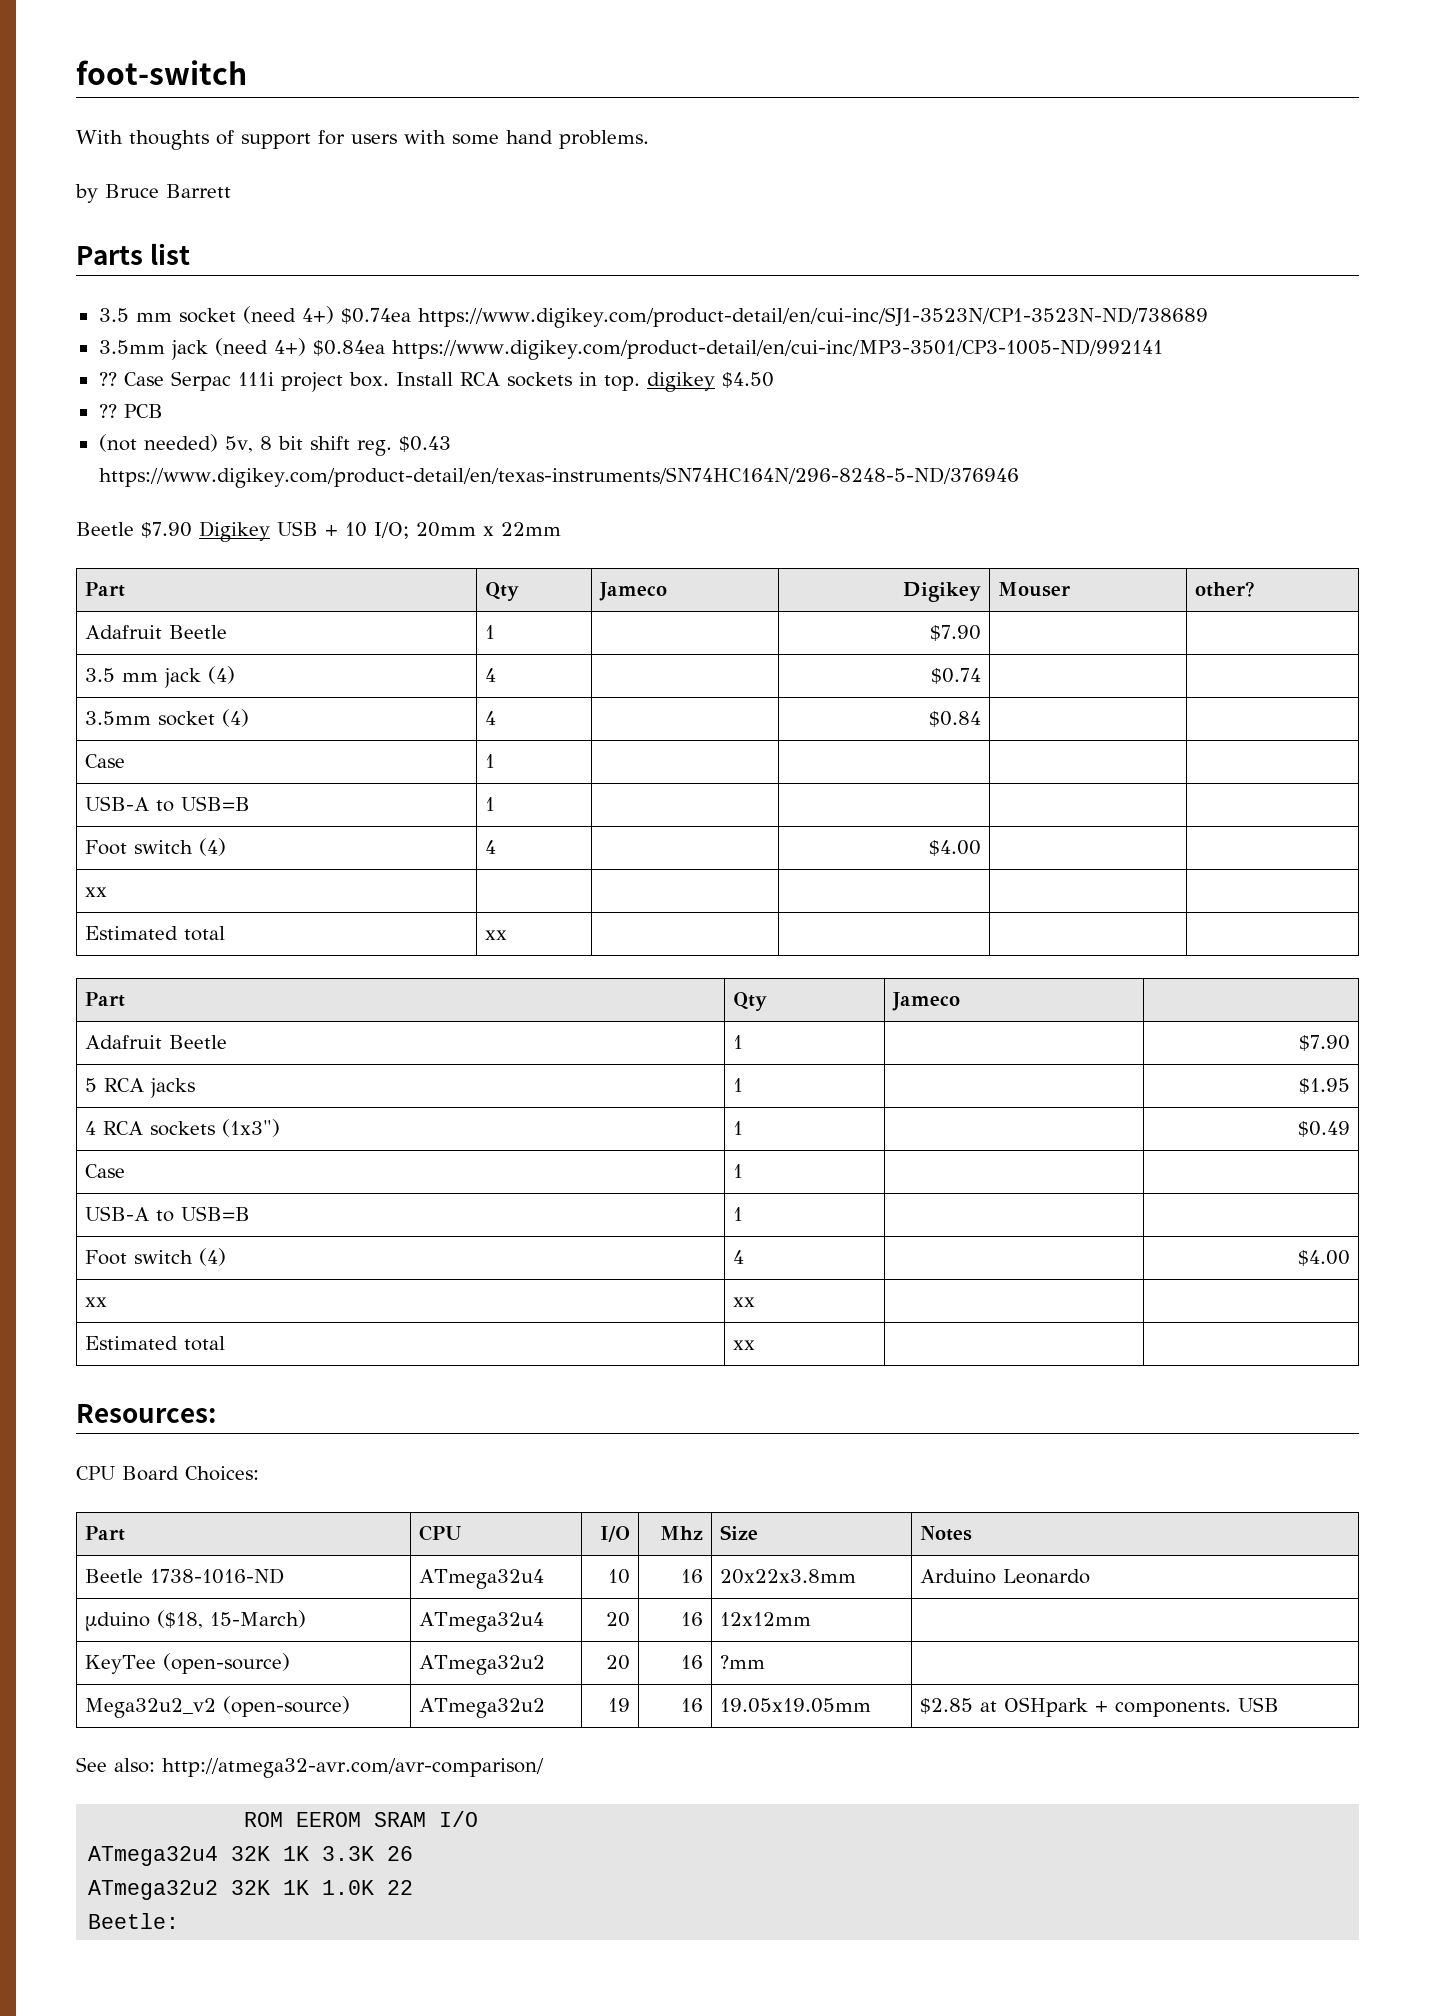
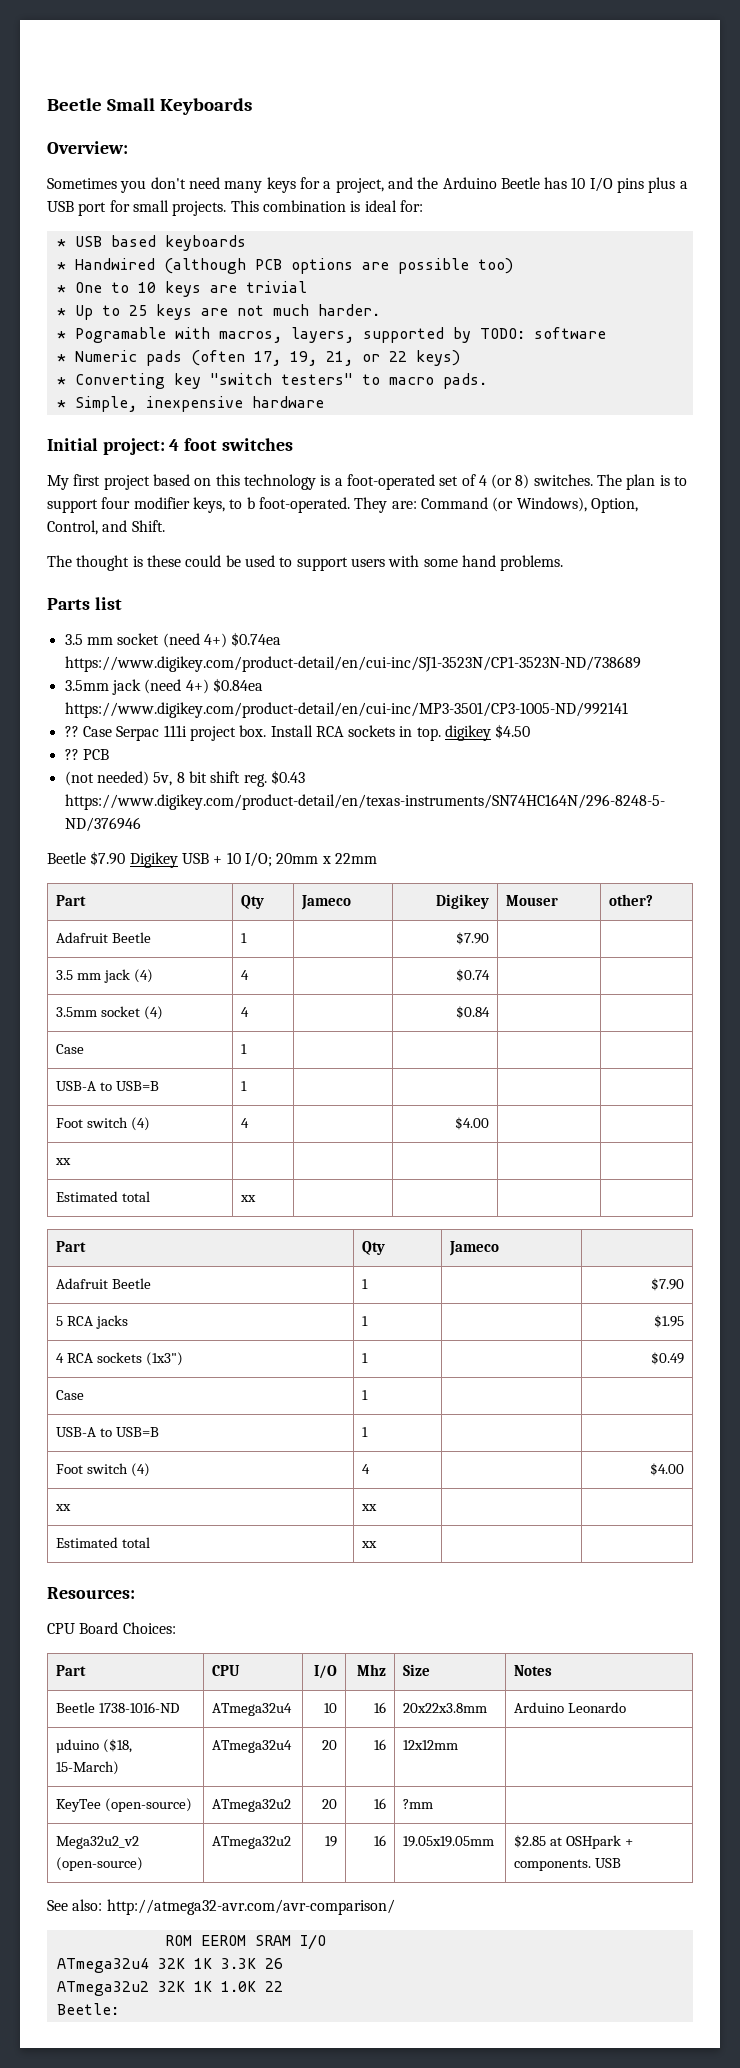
[76,60,247,85] [76,130,345,150] foot-switch // With thoughts of support for -> [47,98,252,115] [47,141,128,154] [47,177,688,193] [47,200,423,216] [56,235,246,251] [56,258,513,274] [56,281,307,297] [56,304,380,320] [56,327,606,343] [56,350,460,366] [56,373,487,389] [56,396,324,412] [47,438,293,455] [47,474,688,490] [47,497,638,513] [47,520,165,535] [47,555,348,571] Beetle Small Keyboards // Overview: // Sometimes you don't need many keys for a project, and the Arduino Beetle has 10 I/O pins plus a USB port for small projects. This combination is ideal for: // * USB based keyboards // * Handwired (although PCB options are possible too) // * One to 10 keys are trivial // * Up to 25 keys are not much harder. // * Pogramable with macros, layers, supported by TODO: software // * Numeric pads (often 17, 19, 21, or 22 keys) // * Converting key "switch testers" to macro pads. // * Simple, inexpensive hardware // Initial project: 4 foot switches // My first project based on this technology is a foot-operated set of 4 (or 8) switches. The plan is to support four modifier keys, to b foot-operated. They are: Command (or Windows), Option, Control, and Shift. // The thought is these could be used to support
[75,184,231,203] // by Bruce Barrett -> (564, 563) none

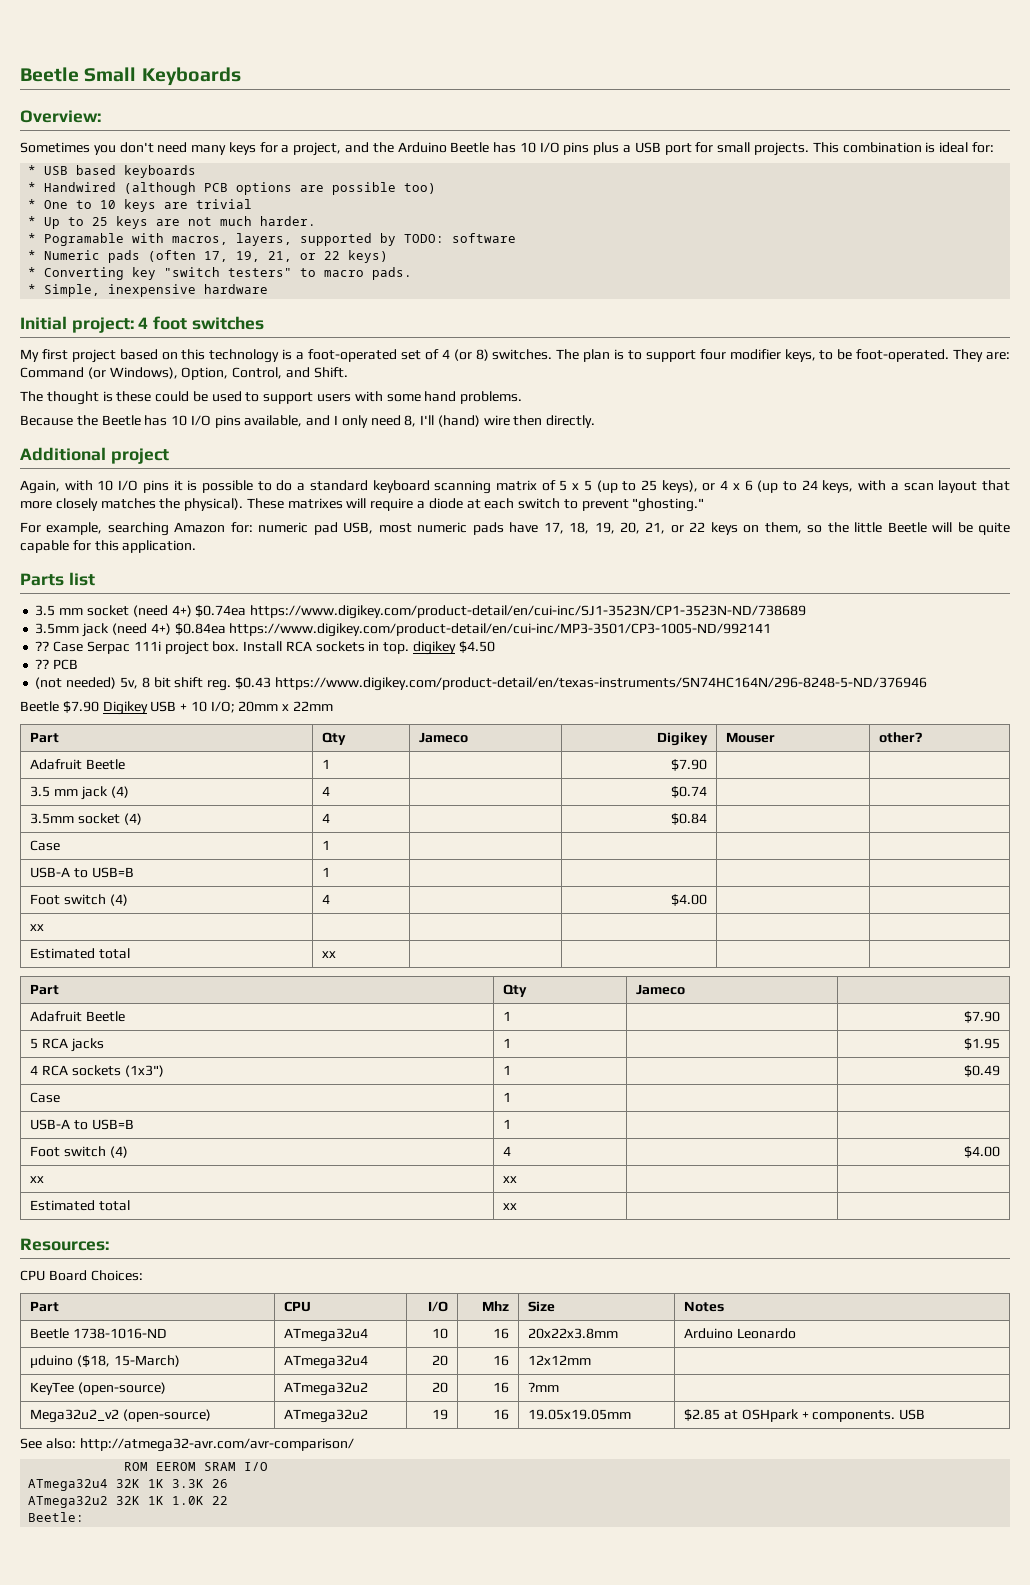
[246,497,255,509] b -> [837,349,853,360] be
(564, 563) none -> [20,415,596,428] [20,447,169,464] [20,480,1010,494] [20,498,705,512] [20,522,1010,536] [20,540,197,553] // Because the Beetle has 10 I/O pins available, and I only need 8, I'll (hand) wire then directly. // Additional project // Again, with 10 I/O pins it is possible to do a standard keyboard scanning matrix of 5 x 5 (up to 25 keys), or 4 x 6 (up to 24 keys, with a scan layout that more closely matches the physical). These matrixes will require a diode at each switch to prevent "ghosting." // For example, searching Amazon for: numeric pad USB, most numeric pads have 17, 18, 19, 20, 21, or 22 keys on them, so the little Beetle will be quite capable for this application.

